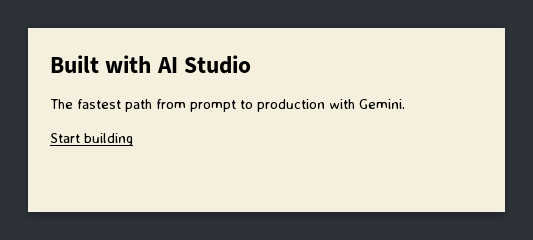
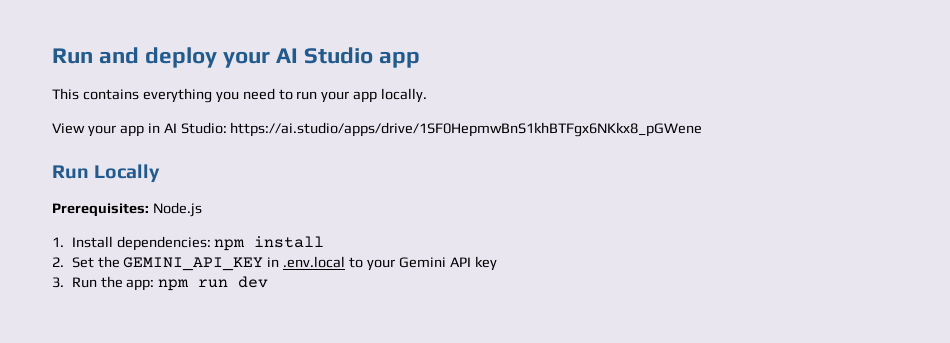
[50,55,252,74] [50,99,405,112] [50,133,133,146] Built with AI Studio // The fastest path from prompt to production with Gemini. // Start building -> [52,47,421,68] [52,88,428,103] [52,122,703,137] [52,164,161,183] [52,202,202,217] [52,236,325,251] [52,256,497,271] [52,276,269,291] Run and deploy your AI Studio app // This contains everything you need to run your app locally. // View your app in AI Studio: https://ai.studio/apps/drive/1SF0HepmwBnS1khBTFgx6NKkx8_pGWene // Run Locally // Prerequisites: Node.js // 1. Install dependencies: npm install // 2. Set the GEMINI_API_KEY in .env.local to your Gemini API key // 3. Run the app: npm run dev

